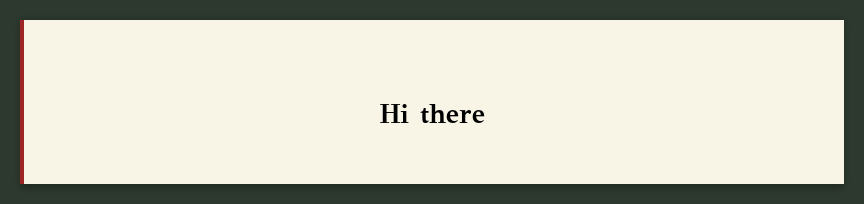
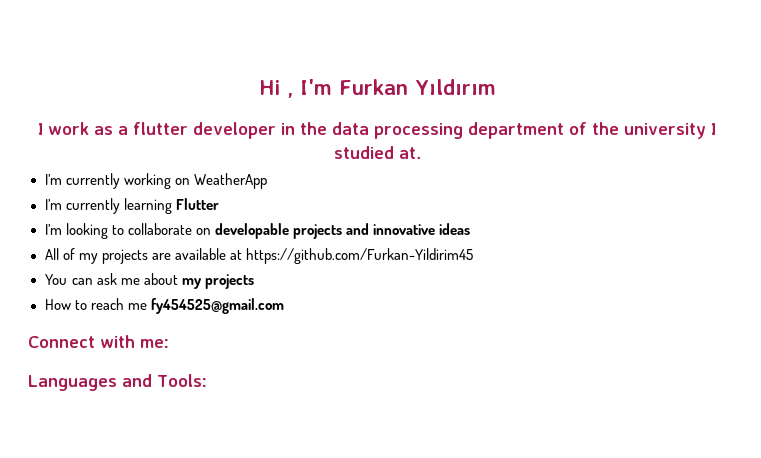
[420,104,485,124] there -> [286,79,496,98] [38,122,716,139] [333,146,421,159] [44,173,267,189] [44,198,219,214] [44,223,470,239] [44,248,473,264] [44,273,254,289] [44,298,284,314] [28,335,169,348] [28,374,207,391] , I'm Furkan Yıldırım // I work as a flutter developer in the data processing department of the university I studied at. // I’m currently working on WeatherApp // I’m currently learning Flutter // I’m looking to collaborate on developable projects and innovative ideas // All of my projects are available at https://github.com/Furkan-Yildirim45 // You can ask me about my projects // How to reach me fy454525@gmail.com // Connect with me: // Languages and Tools:

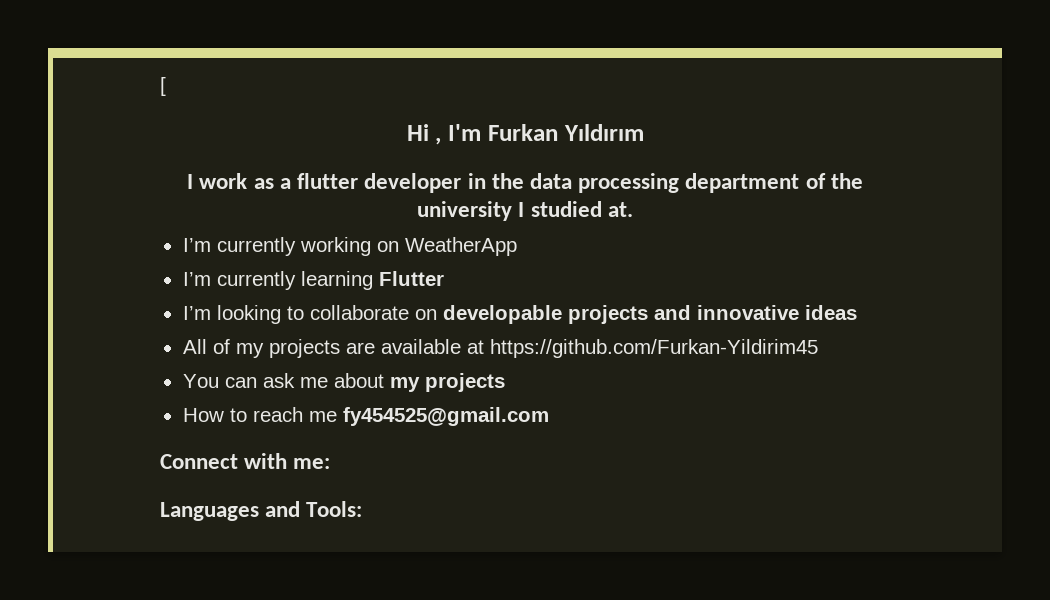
(258, 87) none -> [160,77,166,96] [ //

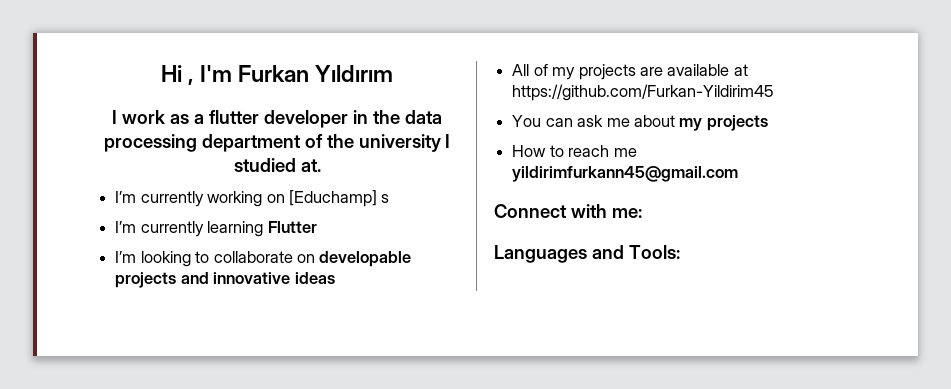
[160,77,166,96] [ // -> (161, 73) none
[404,237,517,256] WeatherApp -> [288,190,390,207] [Educhamp] s
[342,407,549,426] fy454525@gmail.com -> [512,166,739,182] yildirimfurkann45@gmail.com

